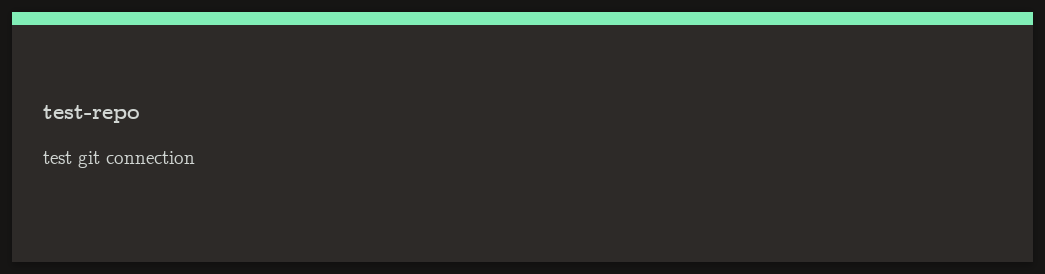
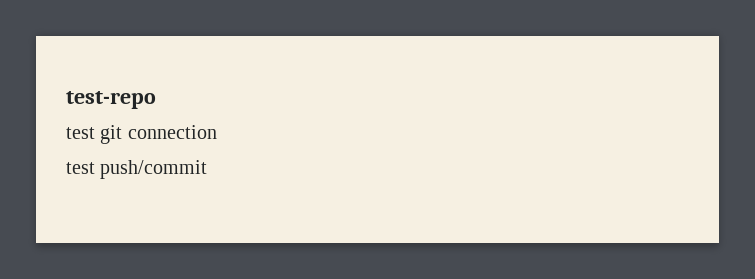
(195, 157) none -> [66,160,208,179] // test push/commit

